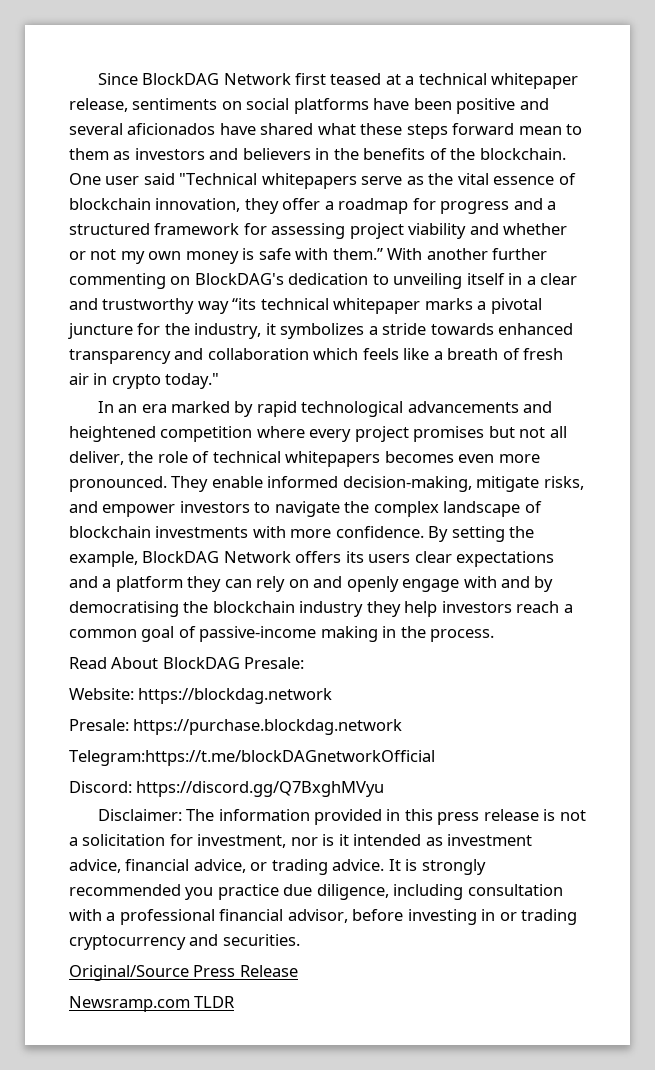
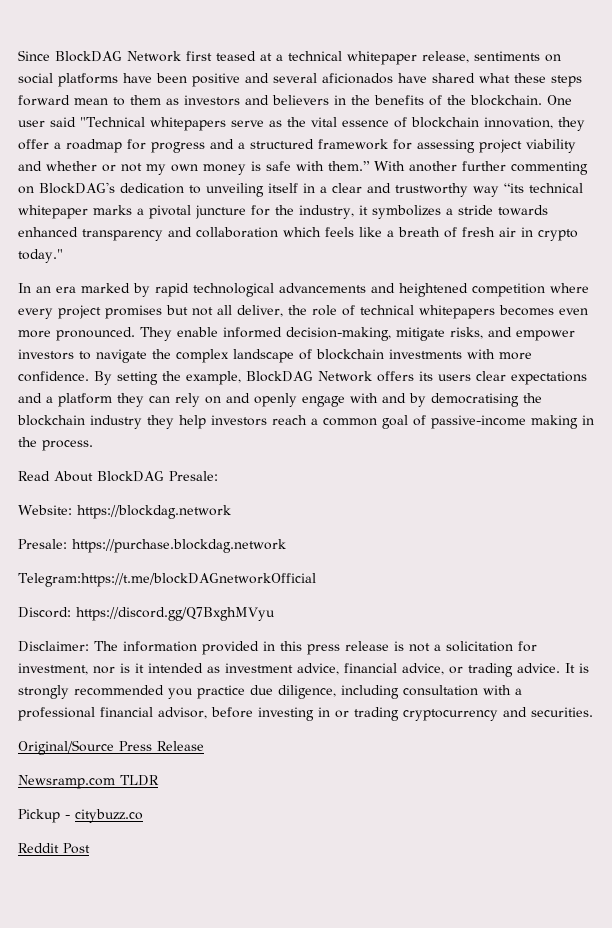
(236, 1002) none -> [18,809,143,823] [18,843,90,854] // Pickup - citybuzz.co // Reddit Post

